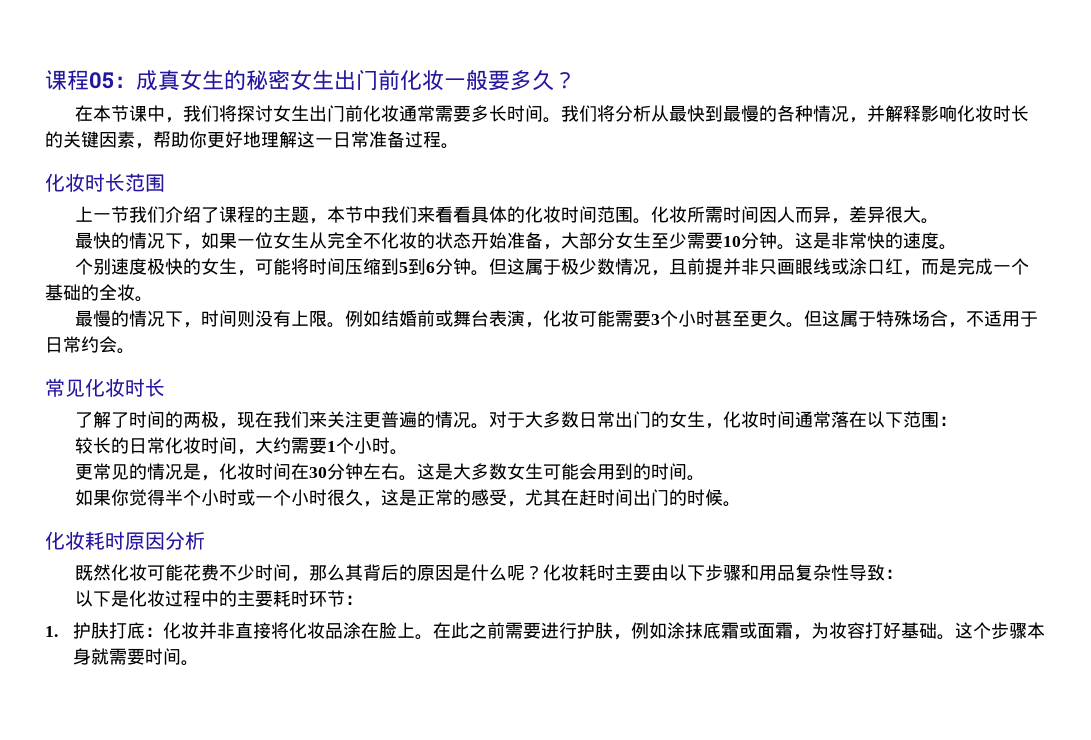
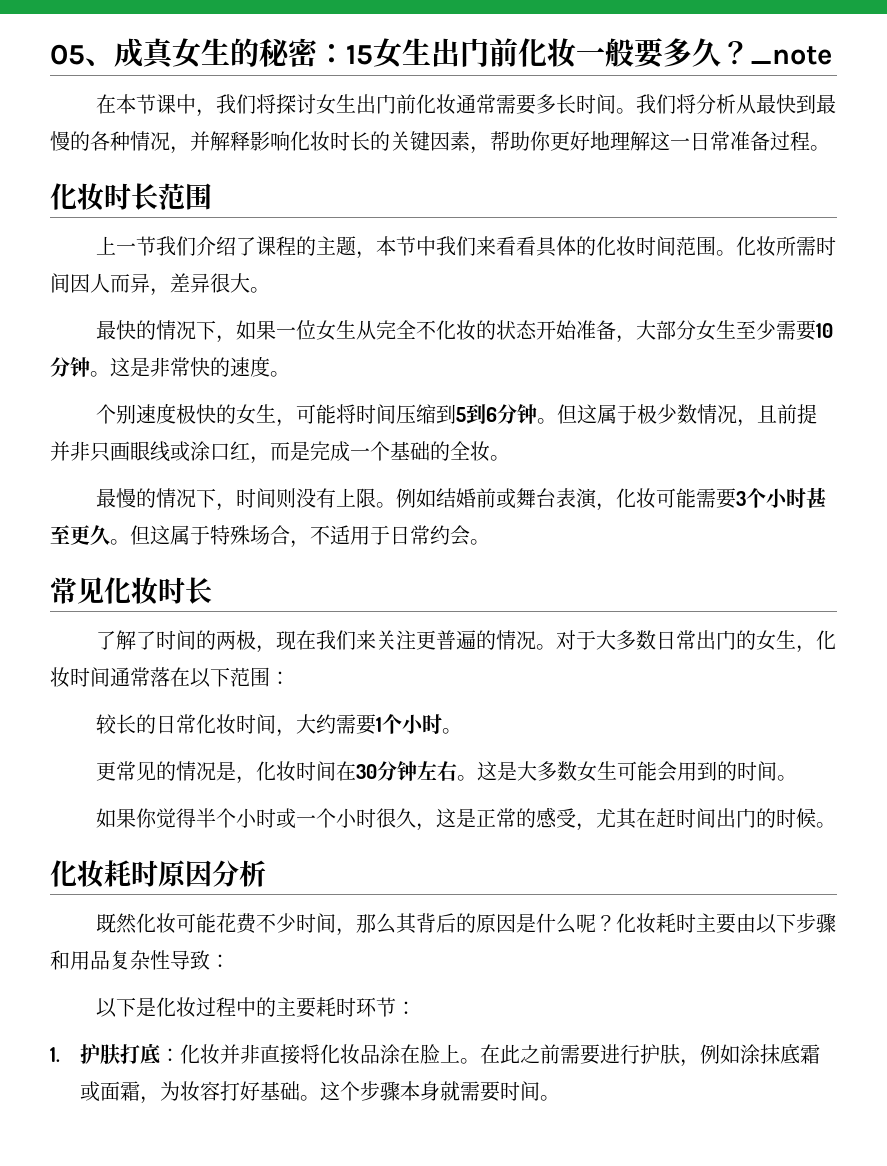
[45,70,136,90] 课程05： -> [50,44,114,66] 05、
(290, 80) none -> [317,44,373,65] ：15
(576, 80) none -> [750,46,832,65] _note

